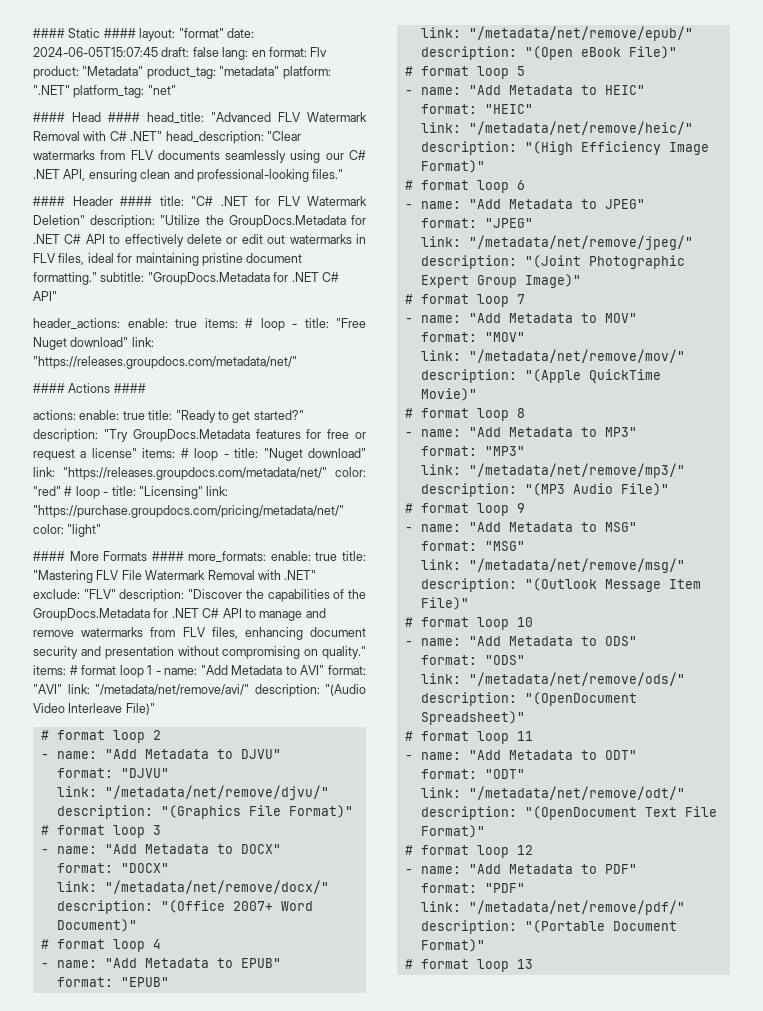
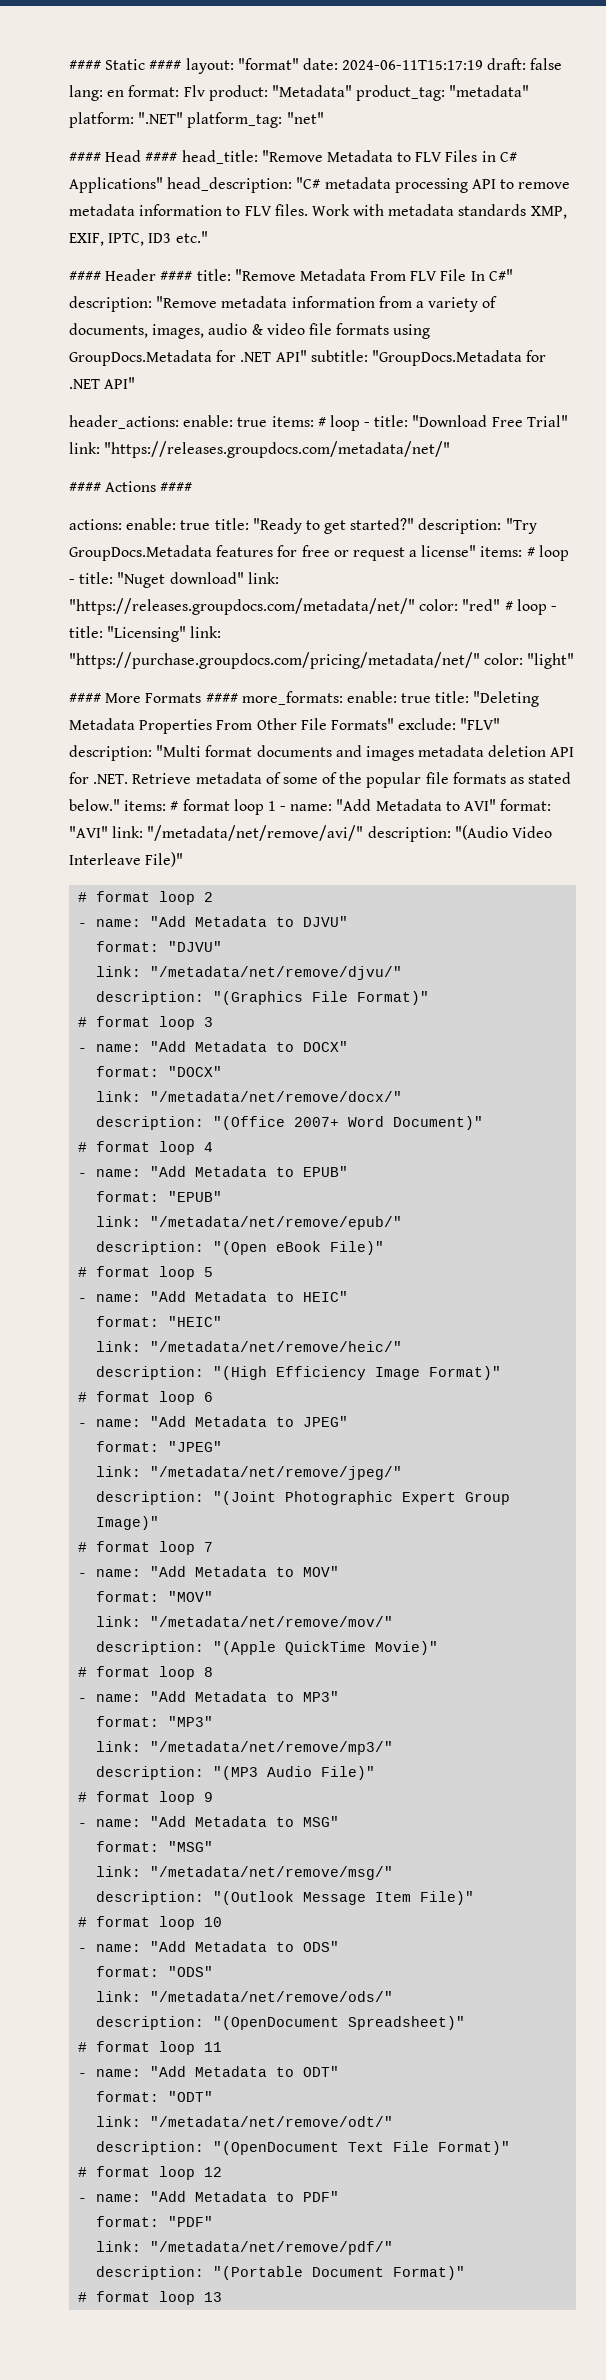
[33,47,158,57] 2024-06-05T15:07:45 -> [342,60,484,70] 2024-06-11T15:17:19
[211,112,367,122] [33,131,301,144] [33,150,366,163] [33,169,344,182] [33,196,367,206] [33,215,366,228] [33,234,366,247] [33,253,303,266] [33,272,97,285] "Advanced FLV Watermark Removal with C# .NET" head_description: "Clear watermarks from FLV documents seamlessly using our C# .NET API, ensuring clean and professional-looking files." // #### Header #### title: "C# .NET for FLV Watermark Deletion" description: "Utilize the GroupDocs.Metadata for .NET C# API to effectively delete or edit out watermarks in FLV files, ideal for maintaining pristine document formatting." -> [261,150,517,162] [69,177,571,193] [69,204,567,219] [69,231,208,246] [69,269,513,281] [69,296,498,312] [69,323,431,339] [69,350,307,366] "Remove Metadata to FLV Files in C# Applications" head_description: "C# metadata processing API to remove metadata information to FLV files. Work with metadata standards XMP, EXIF, IPTC, ID3 etc." // #### Header #### title: "Remove Metadata From FLV File In C#" description: "Remove metadata information from a variety of documents, images, audio & video file formats using GroupDocs.Metadata for .NET API"
[321,272,339,282] C# -> (100, 384) none
[336,318,366,328] [33,337,129,350] "Free Nuget download" -> [412,415,568,427] "Download Free Trial"
[33,570,317,583] [33,589,367,602] [33,608,326,621] [33,627,366,640] [33,646,366,659] "Mastering FLV File Watermark Removal with .NET" exclude: "FLV" description: "Discover the capabilities of the GroupDocs.Metadata for .NET C# API to manage and remove watermarks from FLV files, enhancing document security and presentation without compromising on quality." -> [473,691,540,707] [69,718,501,734] [69,745,575,761] [69,772,572,788] [69,799,120,811] "Deleting Metadata Properties From Other File Formats" exclude: "FLV" description: "Multi format documents and images metadata deletion API for .NET. Retrieve metadata of some of the popular file formats as stated below."

